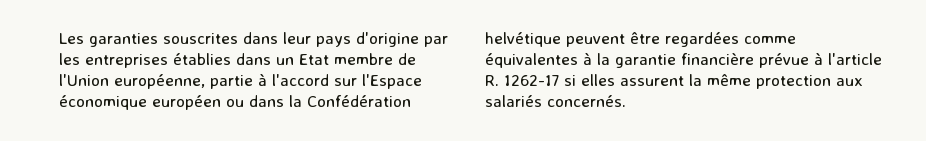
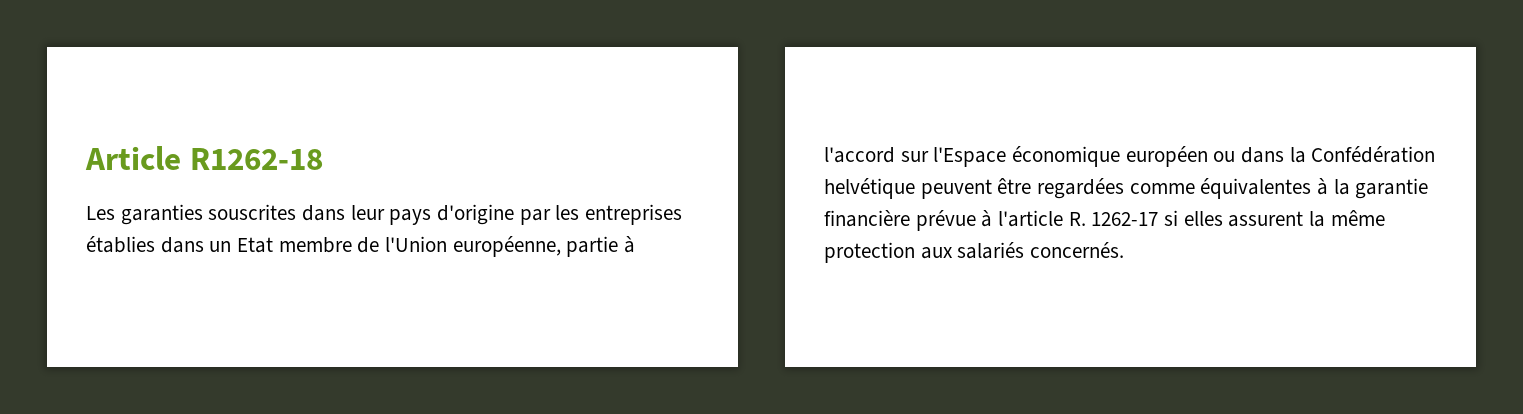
(59, 38) none -> [85,146,323,170] Article R1262-18 //

